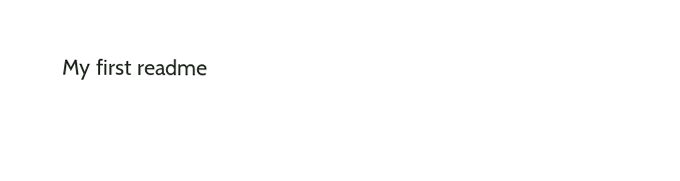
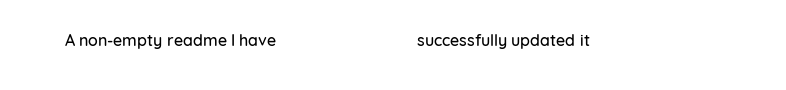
[62,58,208,80] My first readme -> [65,33,590,49] A non-empty readme I have successfully updated it

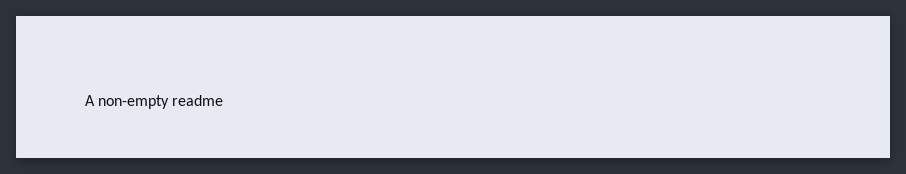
[230,34,590,49] I have successfully updated it -> (224, 100) none

